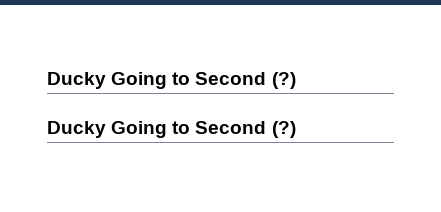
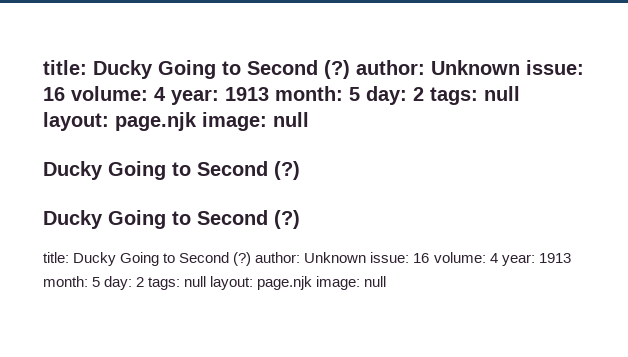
(47, 80) none -> [43,60,584,79] [43,86,520,105] [43,112,309,131] title: Ducky Going to Second (?) author: Unknown issue: 16 volume: 4 year: 1913 month: 5 day: 2 tags: null layout: page.njk image: null //
(296, 129) none -> [43,252,571,266] [43,276,387,290] // title: Ducky Going to Second (?) author: Unknown issue: 16 volume: 4 year: 1913 month: 5 day: 2 tags: null layout: page.njk image: null

